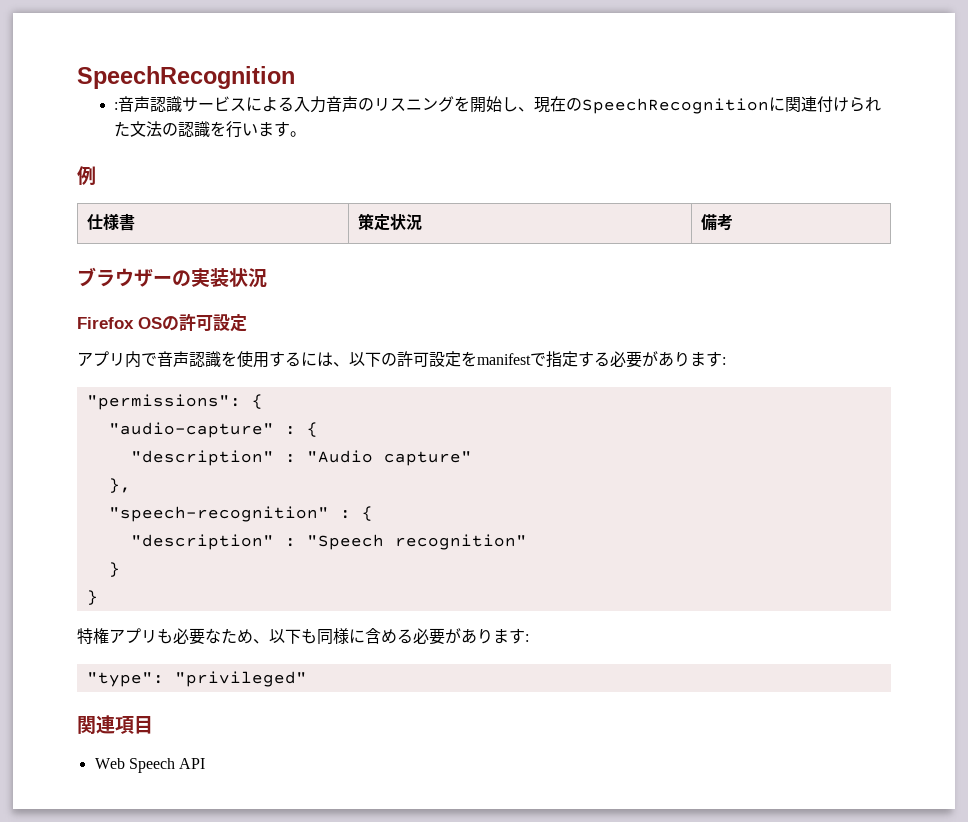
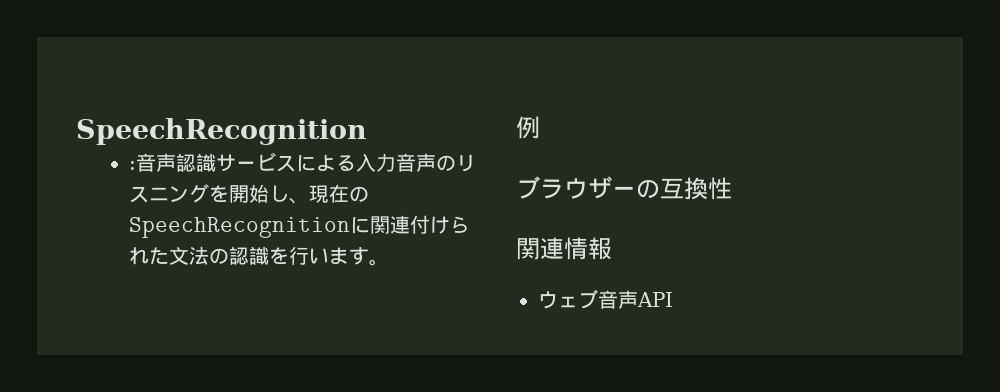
[87,213,136,231] [358,213,423,231] [701,214,734,231] // 仕様書 | 策定状況 | 備考 -> (540, 127) none
[191,268,267,288] [77,313,247,332] [77,351,726,368] [86,394,263,410] [108,422,318,438] [130,450,472,466] [108,478,131,493] [108,506,373,522] [130,534,527,550] [108,562,120,577] [86,590,98,605] [77,628,529,645] [86,671,307,687] [77,715,153,734] [94,758,175,773] 実装状況 // Firefox OSの許可設定 // アプリ内で音声認識を使用するには、以下の許可設定をmanifestで指定する必要があります: // "permissions": { // "audio-capture" : { // "description" : "Audio capture" // }, // "speech-recognition" : { // "description" : "Speech recognition" // } // } // 特権アプリも必要なため、以下も同様に含める必要があります: // "type": "privileged" // 関連項目 // Web Speech -> [660,177,732,200] [516,237,612,260] [538,289,638,309] 互換性 // 関連情報 // ウェブ音声

